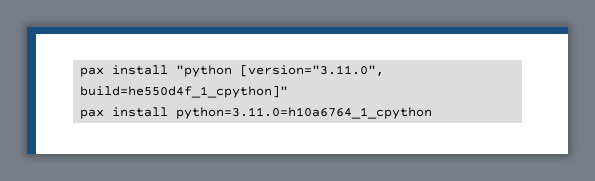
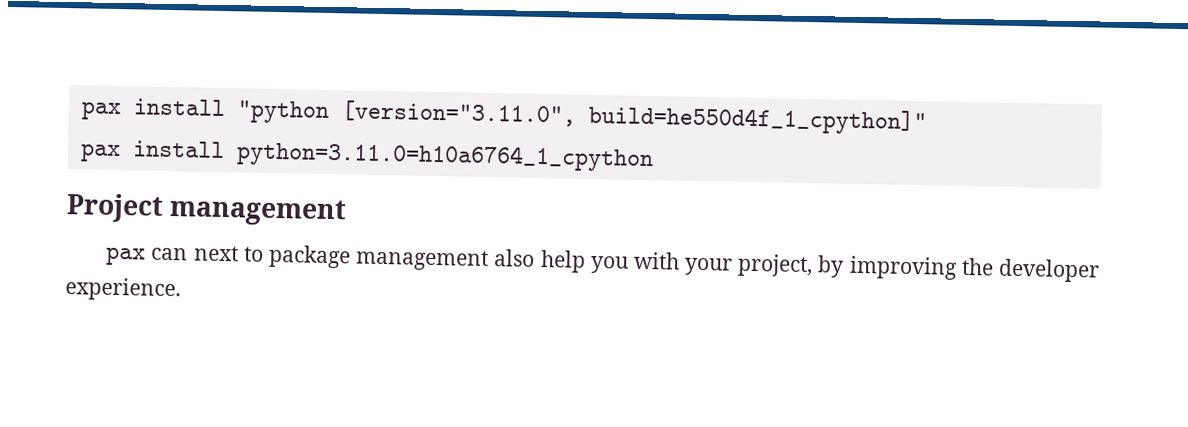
(432, 113) none -> [66,193,348,227] [105,244,1100,283] [65,277,181,302] // Project management // pax can next to package management also help you with your project, by improving the developer experience.

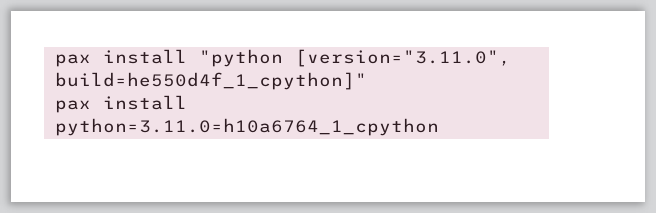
[66,193,348,227] [105,244,1100,283] [65,277,181,302] // Project management // pax can next to package management also help you with your project, by improving the developer experience. -> (439, 127) none

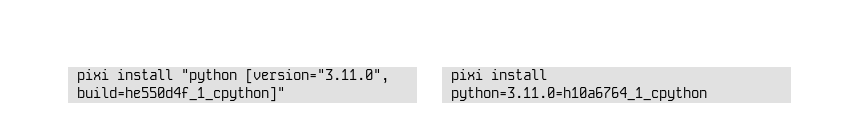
[54,54,91,67] pax -> [76,69,109,83] pixi
[54,100,91,113] pax -> [450,69,483,83] pixi

